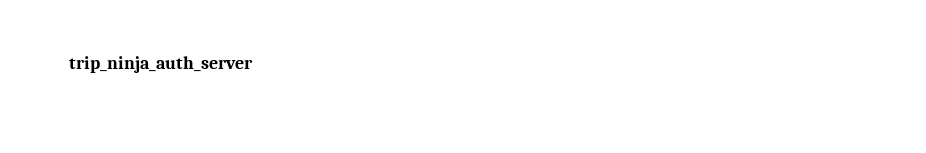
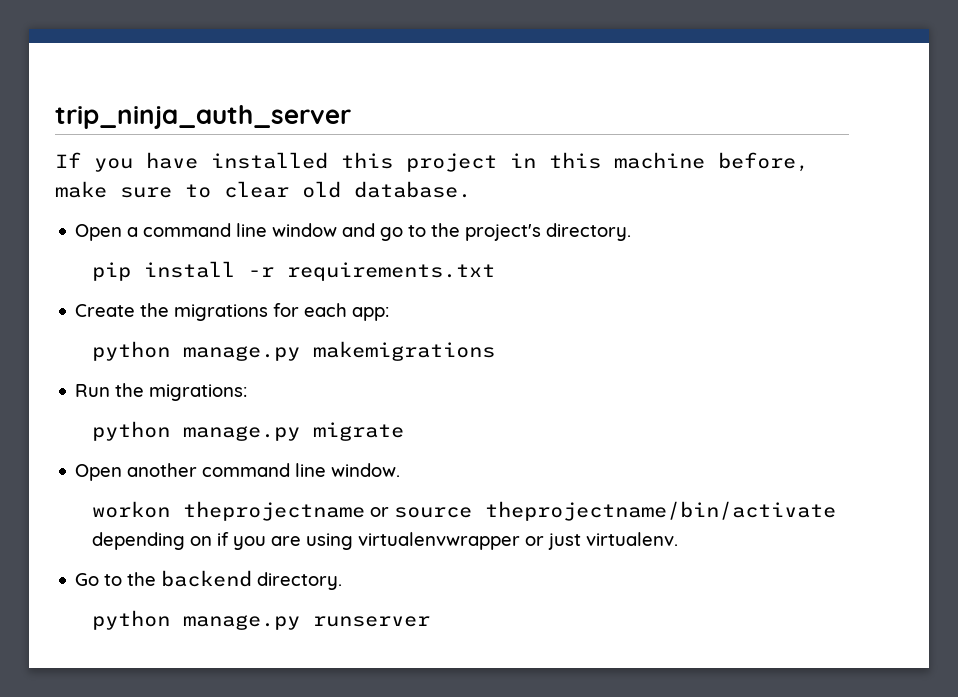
(253, 64) none -> [55,152,809,172] [55,181,471,198] [75,223,632,241] [91,261,495,281] [75,303,390,321] [91,341,495,361] [75,383,248,401] [91,421,404,441] [75,463,401,481] [91,501,836,521] [91,532,678,550] [75,570,343,590] [91,610,430,630] // If you have installed this project in this machine before, make sure to clear old database. // Open a command line window and go to the project's directory. // pip install -r requirements.txt // Create the migrations for each app: // python manage.py makemigrations // Run the migrations: // python manage.py migrate // Open another command line window. // workon theprojectname or source theprojectname/bin/activate depending on if you are using virtualenvwrapper or just virtualenv. // Go to the backend directory. // python manage.py runserver

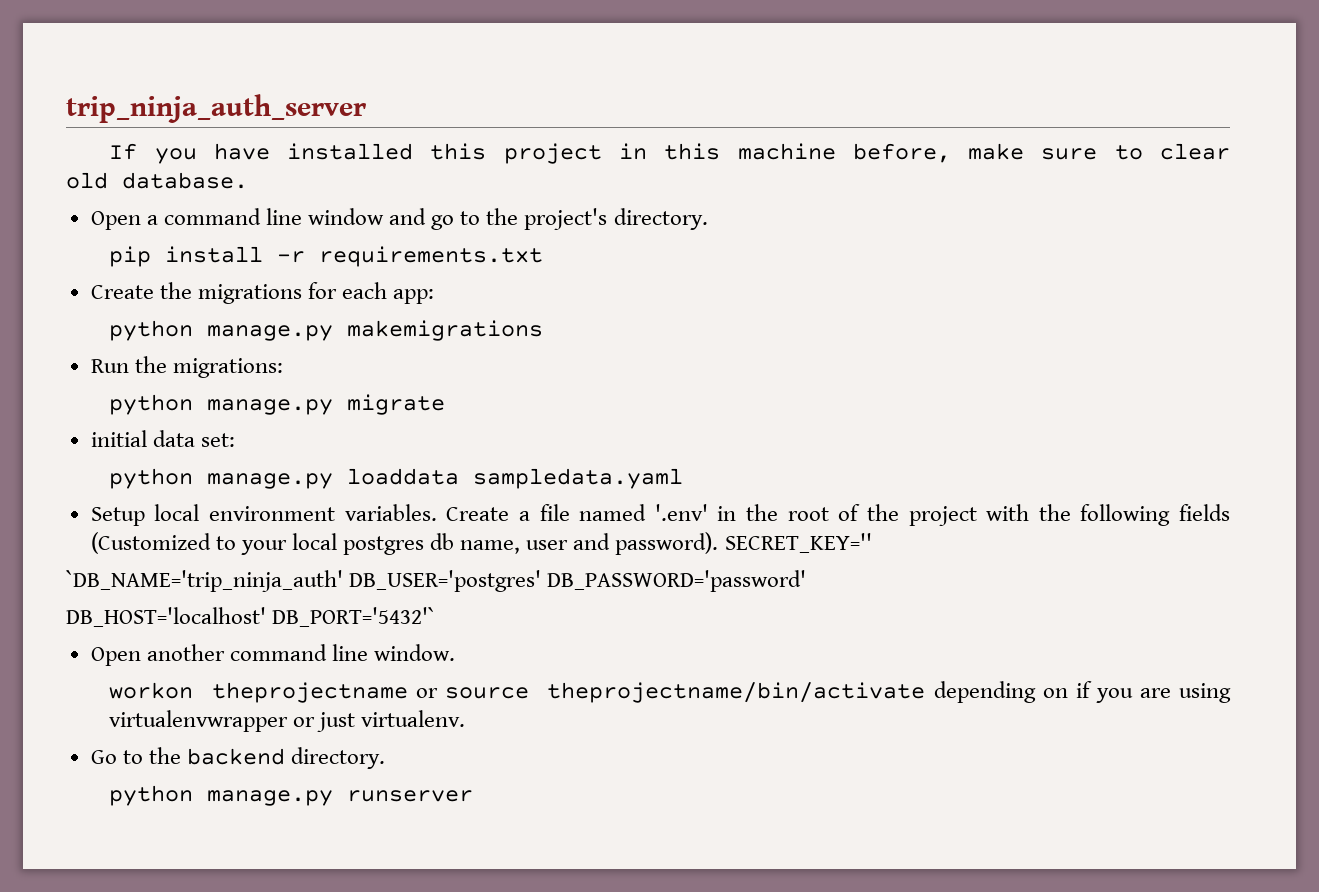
(404, 431) none -> [90,430,235,447] [108,468,683,489] [90,504,1230,526] [90,532,872,555] [66,570,807,592] [66,607,436,627] // initial data set: // python manage.py loaddata sampledata.yaml // Setup local environment variables. Create a file named '.env' in the root of the project with the following fields (Customized to your local postgres db name, user and password). SECRET_KEY='' // `DB_NAME='trip_ninja_auth' DB_USER='postgres' DB_PASSWORD='password' // DB_HOST='localhost' DB_PORT='5432'`

